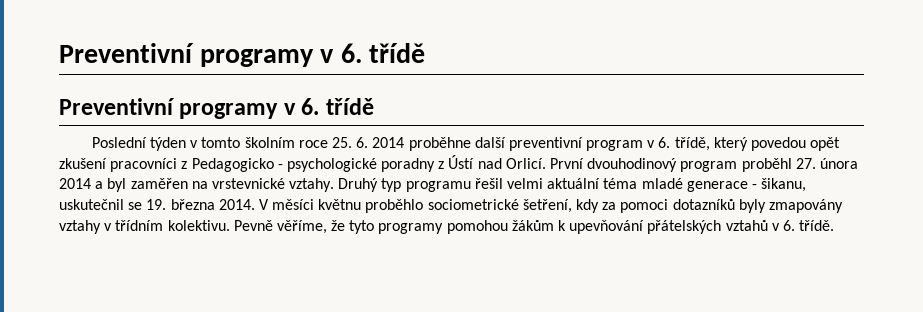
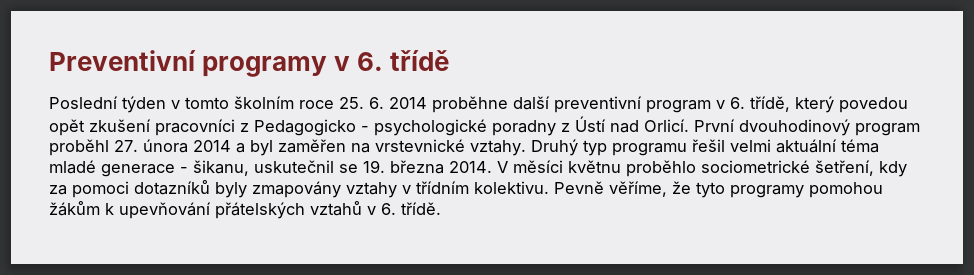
[59,43,426,67] [59,98,374,119] Preventivní programy v 6. třídě // Preventivní programy v 6. třídě -> [49,50,450,77] Preventivní programy v 6. třídě

